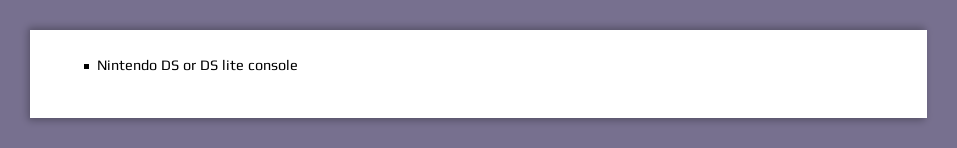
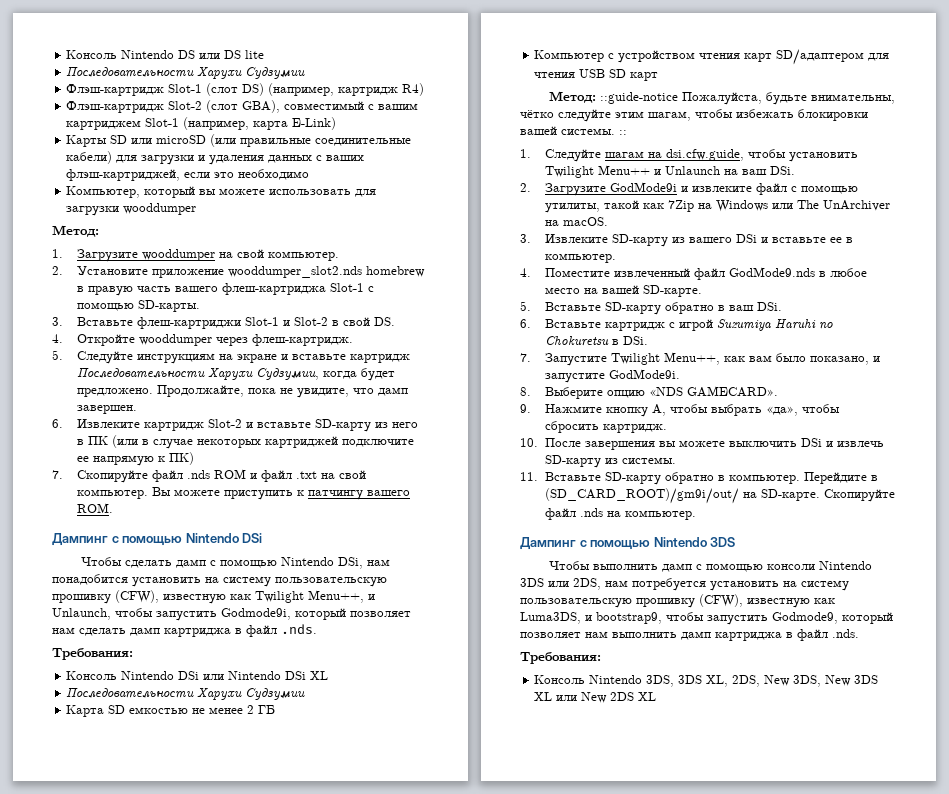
(96, 65) none -> [66,50,118,59] Консоль
[182,62,196,71] or -> [199,53,221,59] или
[247,59,298,71] console -> [66,67,306,79] [66,83,425,96] [66,100,419,113] [66,117,337,130] [66,134,412,147] [66,151,365,165] [66,169,310,181] [66,186,377,198] [66,203,197,216] [52,225,99,237] [52,249,340,262] [52,266,426,278] [77,283,375,296] [77,300,201,312] [52,317,396,329] [52,334,354,346] [52,350,411,364] [77,368,396,381] [77,385,409,398] [77,405,138,414] [52,419,419,432] [77,435,415,449] [77,452,195,466] [52,469,367,483] [77,487,411,500] [77,503,114,513] [52,533,263,546] [80,557,390,569] [52,574,387,587] [52,590,375,604] [52,608,411,621] [52,624,317,637] [52,648,133,660] [66,671,329,680] [66,688,306,700] [66,705,276,717] [534,49,890,65] [534,69,659,81] [548,91,895,105] [520,109,868,122] [520,126,627,135] [520,149,859,162] [545,165,796,178] [520,182,859,196] [545,200,891,213] [545,217,609,226] [520,234,854,247] [545,253,617,263] [520,267,868,280] [545,285,703,297] [520,301,783,315] [520,319,834,331] [545,336,649,346] [520,352,881,366] [545,369,681,383] [520,386,779,399] [520,404,841,417] [545,421,668,433] [520,438,885,450] [545,455,677,468] [520,472,879,485] [545,488,896,504] [545,508,697,520] [520,537,736,550] [548,561,872,572] [520,578,849,591] [520,594,835,608] [520,612,893,625] [520,629,859,641] [520,652,601,664] [534,675,879,687] [534,692,657,703] // Последовательности Харухи Судзумии // Флэш-картридж Slot-1 (слот DS) (например, картридж R4) // Флэш-картридж Slot-2 (слот GBA), совместимый с вашим картриджем Slot-1 (например, карта E-Link) // Карты SD или microSD (или правильные соединительные кабели) для загрузки и удаления данных с ваших флэш-картриджей, если это необходимо // Компьютер, который вы можете использовать для загрузки wooddumper // Метод: // 1. Загрузите wooddumper на свой компьютер. // 2. Установите приложение wooddumper_slot2.nds homebrew в правую часть вашего флеш-картриджа Slot-1 с помощью SD-карты. // 3. Вставьте флеш-картриджи Slot-1 и Slot-2 в свой DS. // 4. Откройте wooddumper через флеш-картридж. // 5. Следуйте инструкциям на экране и вставьте картридж Последовательности Харухи Судзумии, когда будет предложено. Продолжайте, пока не увидите, что дамп завершен. // 6. Извлеките картридж Slot-2 и вставьте SD-карту из него в ПК (или в случае некоторых картриджей подключите ее напрямую к ПК) // 7. Скопируйте файл .nds ROM и файл .txt на свой компьютер. Вы можете приступить к патчингу вашего ROM. // Дампинг с помощью Nintendo DSi // Чтобы сделать дамп с помощью Nintendo DSi, нам понадобится установить на систему пользовательскую прошивку (CFW), известную как Twilight Menu++, и Unlaunch, чтобы запустить Godmode9i, который позволяет нам сделать дамп картриджа в файл .nds. // Требования: // Консоль Nintendo DSi или Nintendo DSi XL // Последовательности Харухи Судзумии // Карта SD емкостью не менее 2 ГБ // Компьютер с устройством чтения карт SD/адаптером для чтения USB SD карт // Метод: ::guide-notice Пожалуйста, будьте внимательны, чётко следуйте этим шагам, чтобы избежать блокировки вашей системы. :: // 1. Следуйте шагам на dsi.cfw.guide, чтобы установить Twilight Menu++ и Unlaunch на ваш DSi. // 2. Загрузите GodMode9i и извлеките файл с помощью утилиты, такой как 7Zip на Windows или The UnArchiver на macOS. // 3. Извлеките SD-карту из вашего DSi и вставьте ее в компьютер. // 4. Поместите извлеченный файл GodMode9.nds в любое место на вашей SD-карте. // 5. Вставьте SD-карту обратно в ваш DSi. // 6. Вставьте картридж с игрой Suzumiya Haruhi no Chokuretsu в DSi. // 7. Запустите Twilight Menu++, как вам было показано, и запустите GodMode9i. // 8. Выберите опцию «NDS GAMECARD». // 9. Нажмите кнопку A, чтобы выбрать «да», чтобы сбросить картридж. // 10. После завершения вы можете выключить DSi и извлечь SD-карту из системы. // 11. Вставьте SD-карту обратно в компьютер. Перейдите в (SD_CARD_ROOT)/gm9i/out/ на SD-карте. Скопируйте файл .nds на компьютер. // Дампинг с помощью Nintendo 3DS // Чтобы выполнить дамп с помощью консоли Nintendo 3DS или 2DS, нам потребуется установить на систему пользовательскую прошивку (CFW), известную как Luma3DS, и bootstrap9, чтобы запустить Godmode9, который позволяет нам выполнить дамп картриджа в файл .nds. // Требования: // Консоль Nintendo 3DS, 3DS XL, 2DS, New 3DS, New 3DS XL или New 2DS XL

